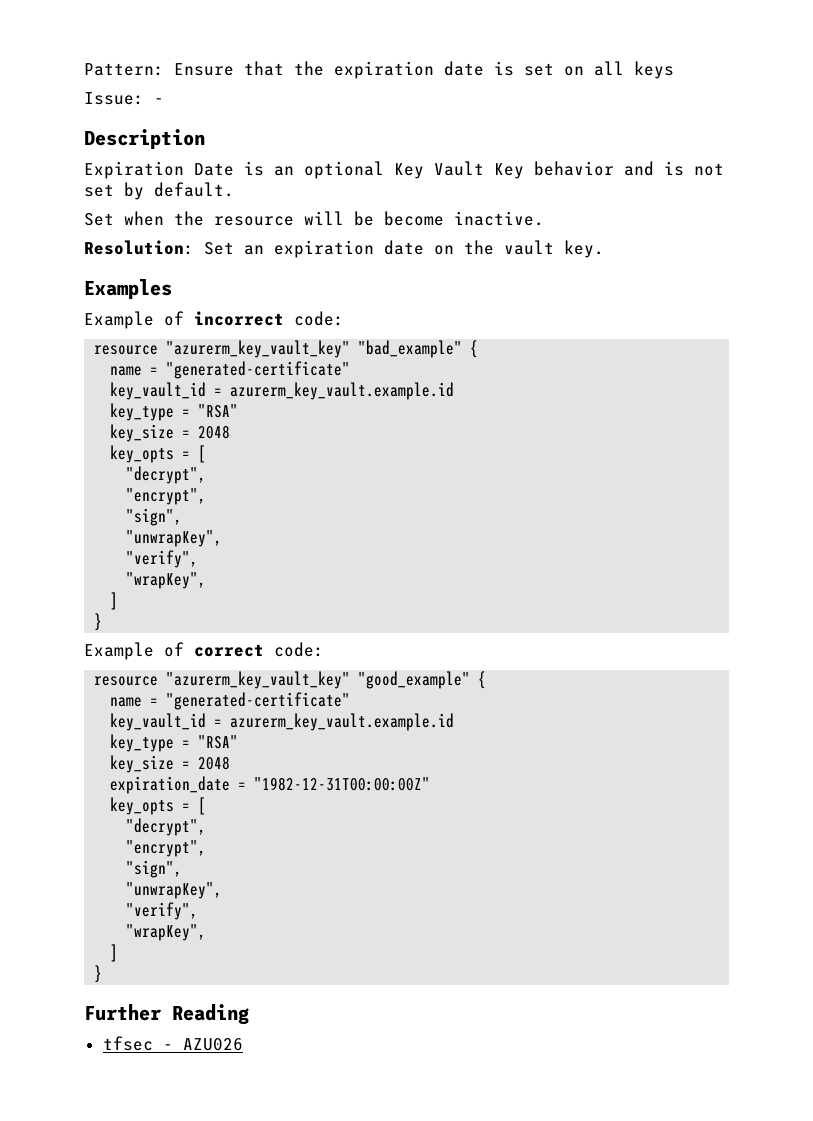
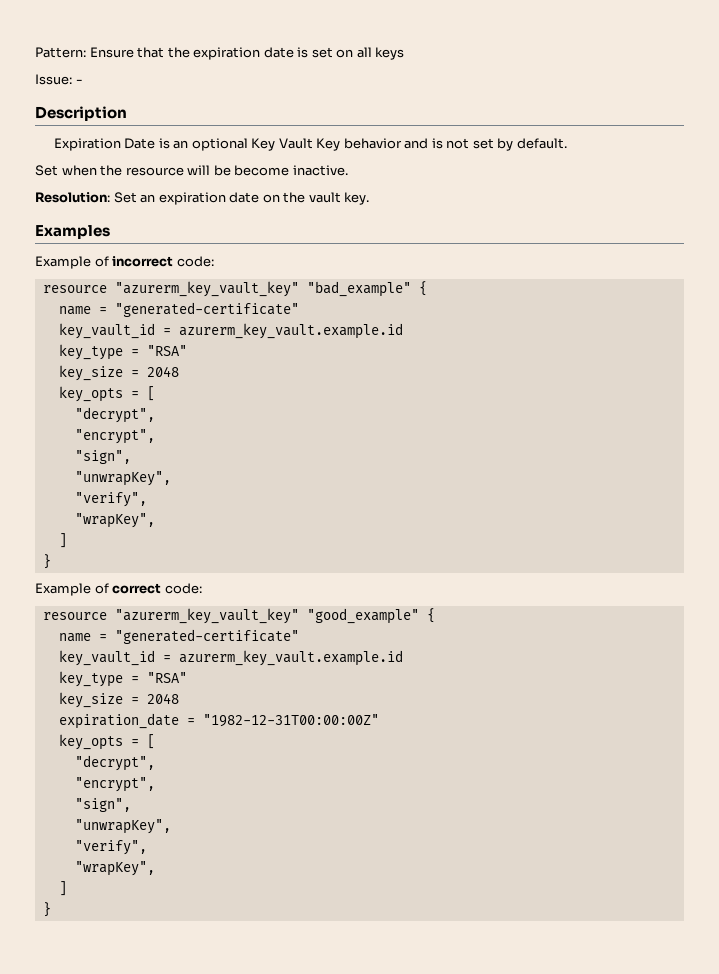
[84,1004,249,1025] [102,1036,243,1051] // Further Reading // tfsec - AZU026 -> (51, 909) none

